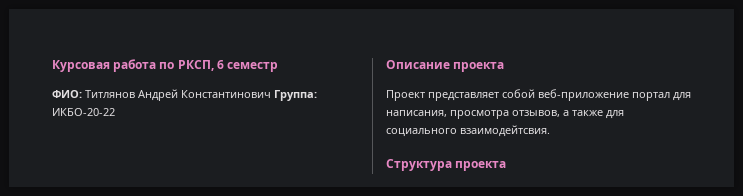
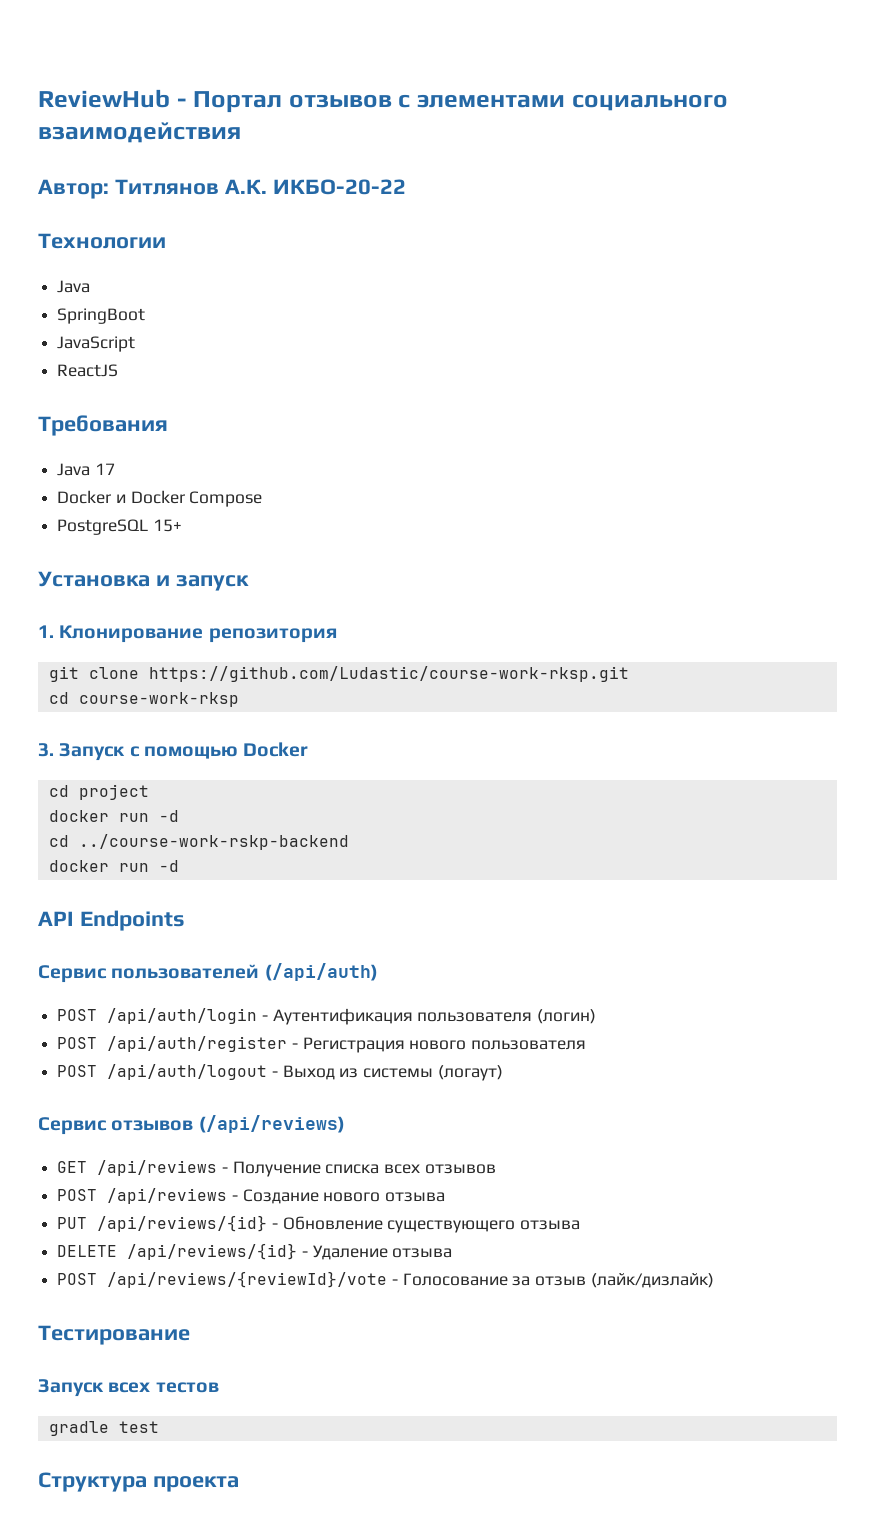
[52,59,279,72] [52,89,317,101] [52,108,115,116] [386,60,505,72] [386,89,691,101] [386,110,624,119] [386,125,550,137] Курсовая работа по РКСП, 6 семестр // ФИО: Титлянов Андрей Константинович Группа: ИКБО-20-22 // Описание проекта // Проект представляет собой веб-приложение портал для написания, просмотра отзывов, а также для социального взаимодейтсвия. -> [38,89,728,113] [38,122,241,143] [38,179,406,199] [38,233,166,249] [57,280,91,293] [57,308,146,324] [57,336,136,352] [57,364,119,377] [38,415,168,436] [57,463,115,476] [57,490,263,507] [57,519,182,535] [38,571,249,591] [38,625,337,643] [48,666,629,682] [48,692,239,707] [38,742,309,761] [48,784,149,800] [48,810,179,822] [48,834,349,850] [48,860,179,872] [38,910,185,931] [38,963,378,983] [57,1008,597,1025] [57,1036,587,1053] [57,1064,503,1081] [38,1115,345,1135] [57,1160,496,1177] [57,1188,446,1204] [57,1215,581,1233] [57,1243,453,1260] [57,1271,714,1288] [38,1325,190,1345] [38,1379,219,1397] [48,1421,159,1436] ReviewHub - Портал отзывов с элементами социального взаимодействия // Автор: Титлянов А.К. ИКБО-20-22 // Технологии // Java // SpringBoot // JavaScript // ReactJS // Требования // Java 17 // Docker и Docker Compose // PostgreSQL 15+ // Установка и запуск // 1. Клонирование репозитория // git clone https://github.com/Ludastic/course-work-rksp.git // cd course-work-rksp // 3. Запуск с помощью Docker // cd project // docker run -d // cd ../course-work-rskp-backend // docker run -d // API Endpoints // Сервис пользователей (/api/auth) // POST /api/auth/login - Аутентификация пользователя (логин) // POST /api/auth/register - Регистрация нового пользователя // POST /api/auth/logout - Выход из системы (логаут) // Сервис отзывов (/api/reviews) // GET /api/reviews - Получение списка всех отзывов // POST /api/reviews - Создание нового отзыва // PUT /api/reviews/{id} - Обновление существующего отзыва // DELETE /api/reviews/{id} - Удаление отзыва // POST /api/reviews/{reviewId}/vote - Голосование за отзыв (лайк/дизлайк) // Тестирование // Запуск всех тестов // gradle test

